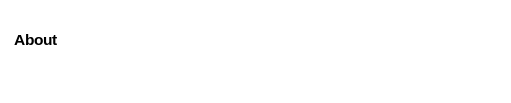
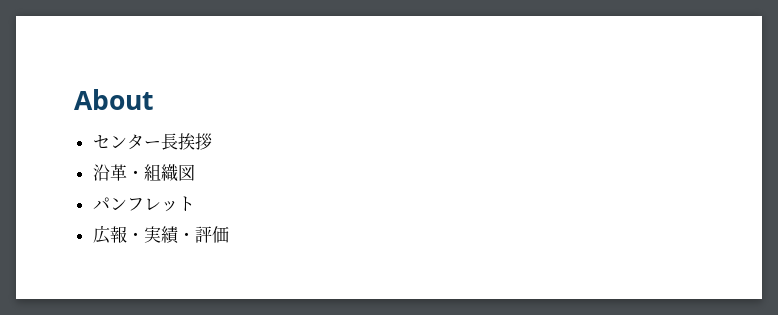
(57, 39) none -> [92,133,213,150] [92,164,195,181] [92,196,195,212] [92,225,229,244] // センター長挨拶 // 沿革・組織図 // パンフレット // 広報・実績・評価

